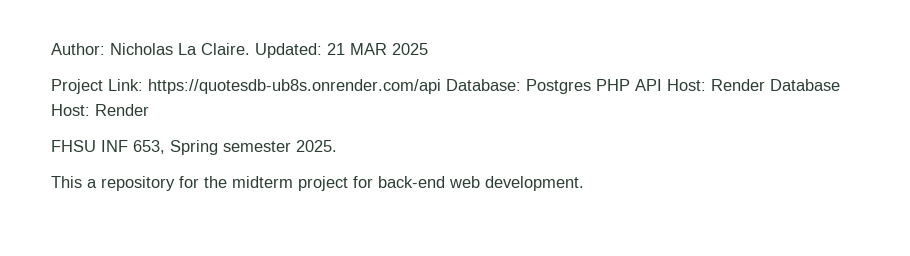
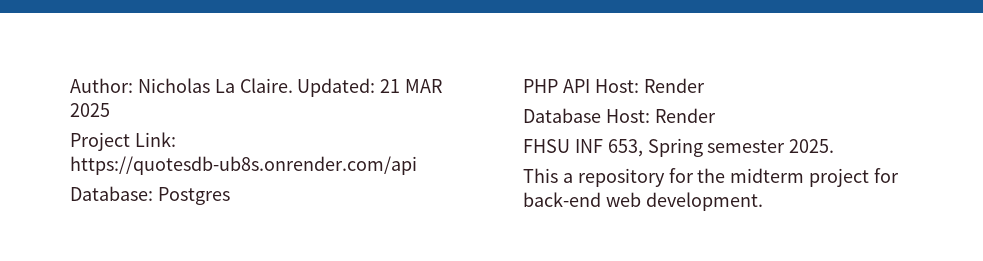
(441, 86) none -> (417, 165) //
(591, 86) none -> (230, 196) //
(765, 85) none -> (705, 85) //

